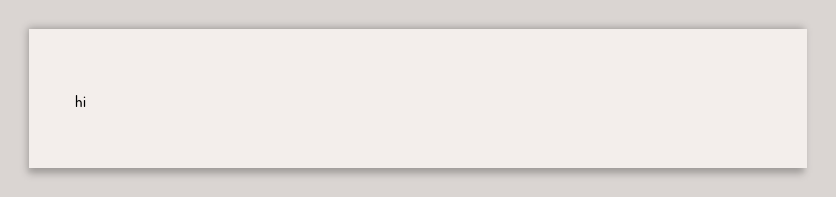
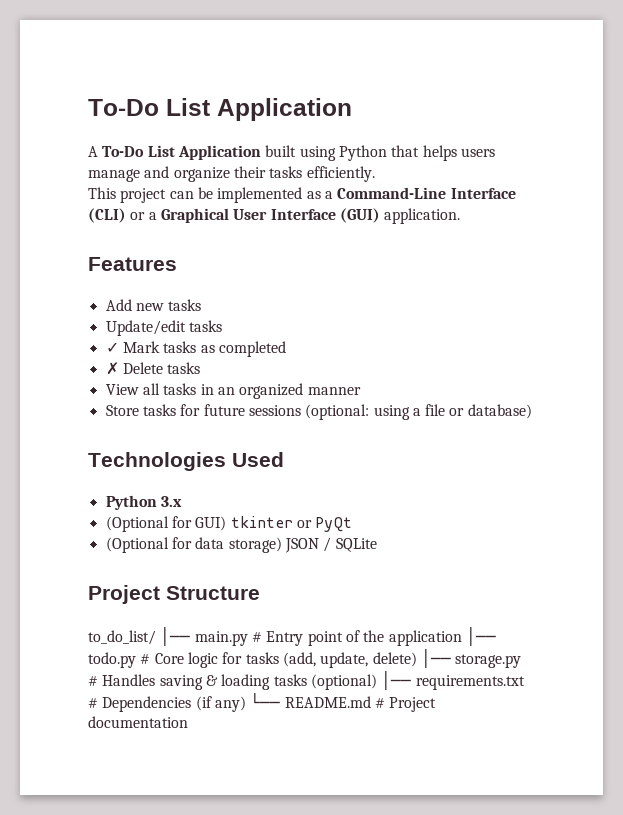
[75,95,86,107] hi -> [88,98,352,121] [88,145,495,161] [88,166,375,182] [88,187,516,203] [88,208,461,224] [88,257,177,271] [105,299,202,311] [105,320,222,336] [105,341,286,357] [105,362,201,375] [105,383,361,399] [105,404,532,420] [88,452,284,471] [105,495,182,510] [105,516,353,532] [105,537,377,553] [88,585,260,604] [88,626,496,646] [88,648,522,668] [88,670,525,690] [88,692,437,712] [88,716,188,728] To-Do List Application // A To-Do List Application built using Python that helps users manage and organize their tasks efficiently. // This project can be implemented as a Command-Line Interface (CLI) or a Graphical User Interface (GUI) application. // Features // Add new tasks // Update/edit tasks // ✓ Mark tasks as completed // ✗ Delete tasks // View all tasks in an organized manner // Store tasks for future sessions (optional: using a file or database) // Technologies Used // Python 3.x // (Optional for GUI) tkinter or PyQt // (Optional for data storage) JSON / SQLite // Project Structure // to_do_list/ │── main.py # Entry point of the application │── todo.py # Core logic for tasks (add, update, delete) │── storage.py # Handles saving & loading tasks (optional) │── requirements.txt # Dependencies (if any) └── README.md # Project documentation

